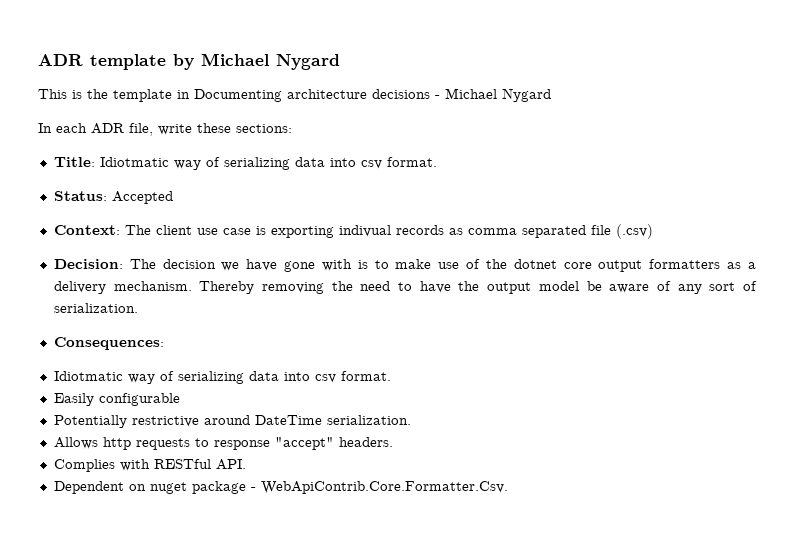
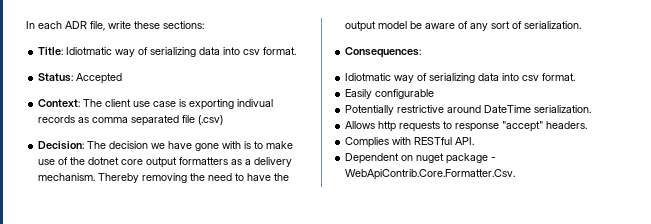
[38,53,340,70] [38,88,551,102] ADR template by Michael Nygard // This is the template in Documenting architecture decisions - Michael Nygard // -> (26, 25) none

